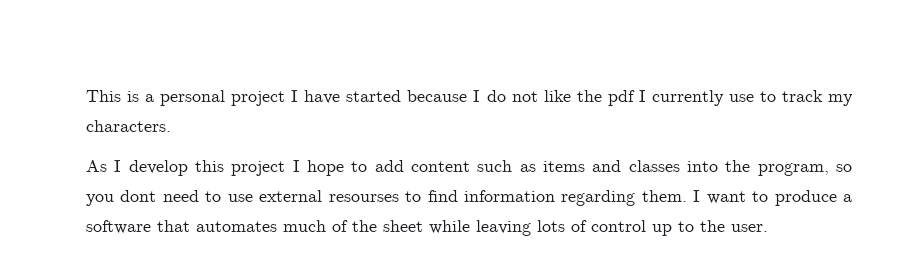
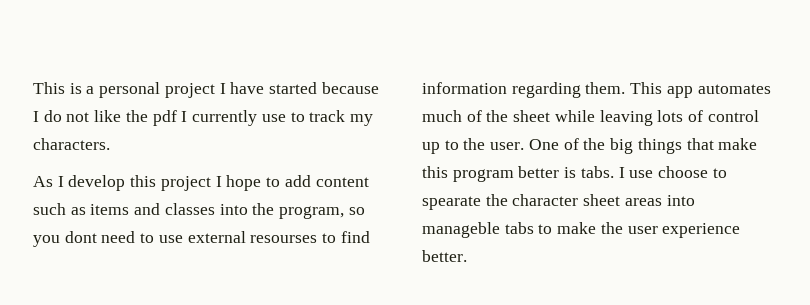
[693,190,852,206] [86,220,190,234] I want to produce a software that -> [630,82,693,98] This app
(768, 228) none -> [528,138,758,154] [422,166,727,182] [422,194,695,210] [422,222,741,238] [422,250,467,262] One of the big things that make this program better is tabs. I use choose to spearate the character sheet areas into manageble tabs to make the user experience better.

